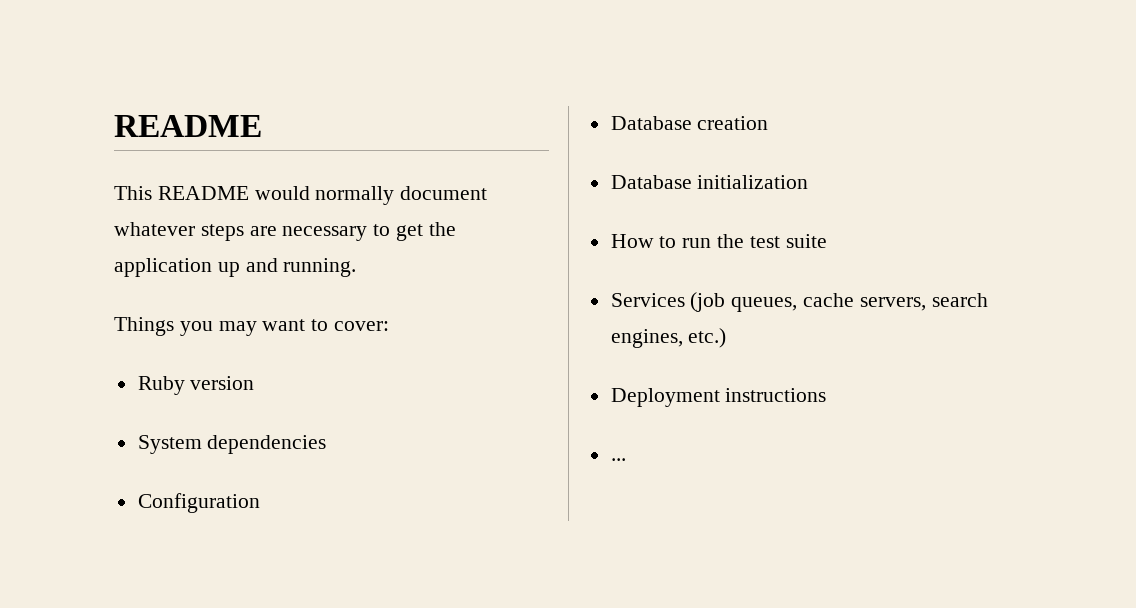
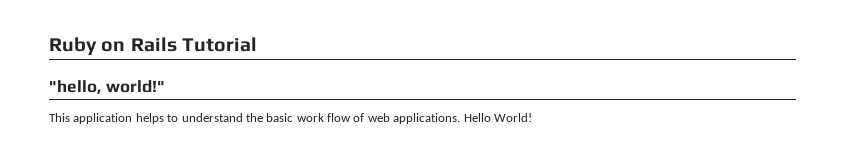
[114,115,262,137] [114,186,488,205] [114,222,456,241] [114,258,357,277] [114,317,390,336] [137,376,255,395] [137,435,327,454] [137,493,260,513] [610,116,769,130] [610,175,809,189] [610,234,827,248] [610,292,988,312] [610,328,727,348] [610,388,827,407] [610,458,626,461] README // This README would normally document whatever steps are necessary to get the application up and running. // Things you may want to cover: // Ruby version // System dependencies // Configuration // Database creation // Database initialization // How to run the test suite // Services (job queues, cache servers, search engines, etc.) // Deployment instructions // ... -> [49,37,257,56] [49,80,165,94] [49,113,532,124] Ruby on Rails Tutorial // "hello, world!" // This application helps to understand the basic work flow of web applications. Hello World!

